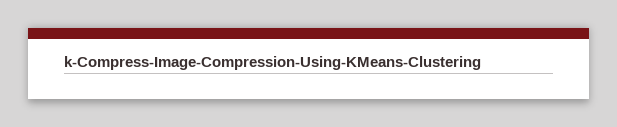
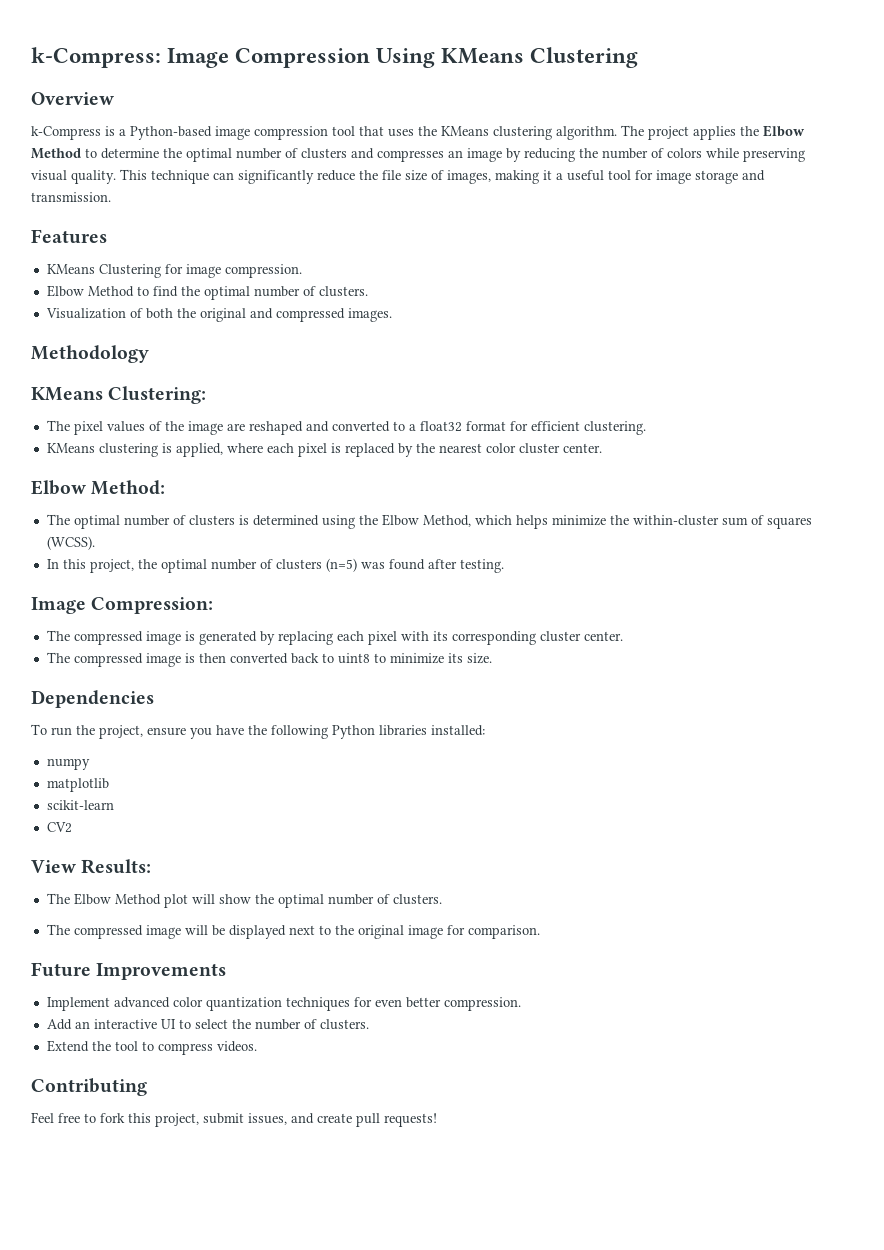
[64,56,481,70] k-Compress-Image-Compression-Using-KMeans-Clustering -> [31,47,639,68] [31,92,114,105] [31,125,805,140] [31,148,805,162] [31,169,765,184] [31,192,111,202] [31,229,107,244] [46,264,302,278] [46,285,368,300] [45,308,392,322] [31,345,149,363] [31,386,207,404] [46,420,646,435] [46,443,602,457] [31,480,166,495] [46,514,812,529] [46,536,95,550] [46,558,504,573] [31,597,214,614] [46,630,623,645] [46,652,492,667] [31,690,154,708] [31,724,485,739] [46,758,90,770] [46,778,109,792] [46,800,114,810] [46,822,72,833] [31,859,152,874] [46,893,442,908] [46,924,540,939] [31,962,227,980] [46,997,521,1011] [46,1019,369,1030] [46,1040,257,1055] [31,1078,147,1096] [31,1112,437,1127] k-Compress: Image Compression Using KMeans Clustering // Overview // k-Compress is a Python-based image compression tool that uses the KMeans clustering algorithm. The project applies the Elbow Method to determine the optimal number of clusters and compresses an image by reducing the number of colors while preserving visual quality. This technique can significantly reduce the file size of images, making it a useful tool for image storage and transmission. // Features // KMeans Clustering for image compression. // Elbow Method to find the optimal number of clusters. // Visualization of both the original and compressed images. // Methodology // KMeans Clustering: // The pixel values of the image are reshaped and converted to a float32 format for efficient clustering. // KMeans clustering is applied, where each pixel is replaced by the nearest color cluster center. // Elbow Method: // The optimal number of clusters is determined using the Elbow Method, which helps minimize the within-cluster sum of squares (WCSS). // In this project, the optimal number of clusters (n=5) was found after testing. // Image Compression: // The compressed image is generated by replacing each pixel with its corresponding cluster center. // The compressed image is then converted back to uint8 to minimize its size. // Dependencies // To run the project, ensure you have the following Python libraries installed: // numpy // matplotlib // scikit-learn // CV2 // View Results: // The Elbow Method plot will show the optimal number of clusters. // The compressed image will be displayed next to the original image for comparison. // Future Improvements // Implement advanced color quantization techniques for even better compression. // Add an interactive UI to select the number of clusters. // Extend the tool to compress videos. // Contributing // Feel free to fork this project, submit issues, and create pull requests!

